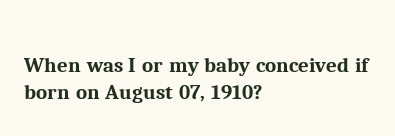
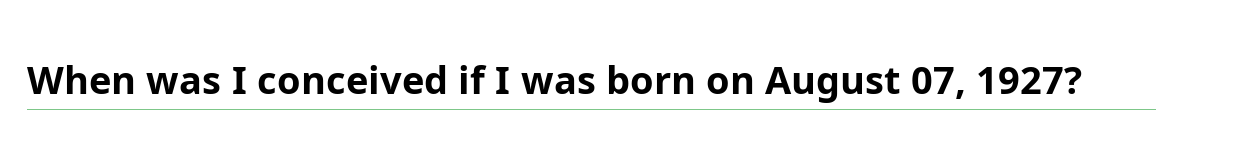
[142,57,370,76] or my baby conceived if -> [256,65,596,94] conceived if I was
[210,85,262,100] 1910? -> [975,67,1082,94] 1927?

